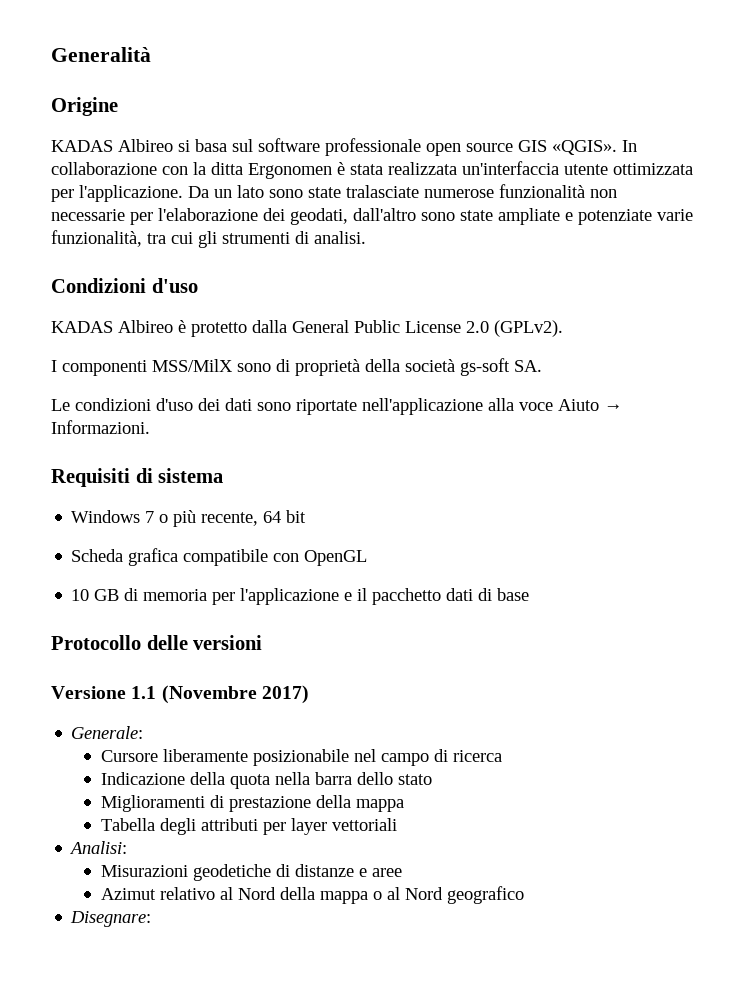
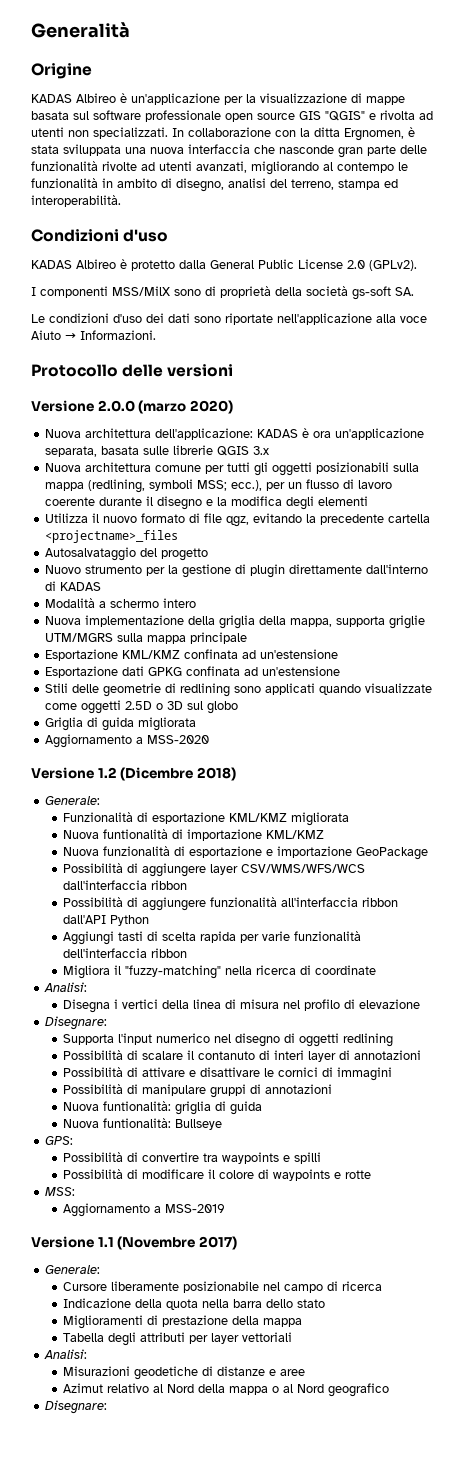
[178,139,227,152] si basa -> [120,93,405,105] [31,111,69,120] è un'applicazione per la visualizzazione di mappe basata
[552,140,617,155] «QGIS». -> [325,110,433,121] [31,127,168,139] "QGIS" e rivolta ad utenti non specializzati.
[248,163,332,179] Ergonomen -> [344,128,404,141] Ergnomen,
[388,161,693,175] [51,184,617,202] [51,208,693,225] [51,230,366,248] realizzata un'interfaccia utente ottimizzata per l'applicazione. Da un lato sono state tralasciate numerose funzionalità non necessarie per l'elaborazione dei geodati, dall'altro sono state ampliate e potenziate varie funzionalità, tra cui gli strumenti di analisi. -> [63,144,427,158] [31,161,408,175] [31,178,398,192] [31,195,121,207] sviluppata una nuova interfaccia che nasconde gran parte delle funzionalità rivolte ad utenti avanzati, migliorando al contempo le funzionalità in ambito di disegno, analisi del terreno, stampa ed interoperabilità.
[51,468,224,487] [71,510,307,527] [71,548,368,566] [71,588,530,605] [51,635,263,650] Requisiti di sistema // Windows 7 o più recente, 64 bit // Scheda grafica compatibile con OpenGL // 10 GB di memoria per l'applicazione e il pacchetto dati di base // Protocollo delle versioni -> [31,364,234,377] [31,400,233,414] [44,428,424,440] [44,445,269,457] [44,462,419,476] [44,479,392,493] [44,496,368,510] [44,513,430,527] [44,530,178,543] [44,547,208,561] [44,564,428,578] [44,581,101,591] [44,598,196,608] [44,615,425,629] [44,632,247,644] [44,649,338,661] [44,666,340,678] [44,683,432,697] [44,700,238,714] [44,717,196,731] [44,734,209,748] [31,767,236,781] [44,796,100,805] [63,812,350,826] [63,829,325,841] [63,846,429,860] [63,863,366,877] [63,880,188,890] [63,897,399,911] [63,915,150,926] [63,931,362,945] [63,948,188,958] [63,965,377,979] [43,982,87,992] [63,999,421,1013] [44,1016,107,1030] [63,1033,394,1047] [63,1050,422,1062] [63,1067,393,1081] [63,1084,333,1098] [63,1101,263,1115] [63,1118,223,1130] [44,1136,73,1145] [63,1152,322,1164] [63,1169,372,1181] [44,1187,75,1196] [63,1203,226,1217] Protocollo delle versioni // Versione 2.0.0 (marzo 2020) // Nuova architettura dell'applicazione: KADAS è ora un'applicazione separata, basata sulle librerie QGIS 3.x // Nuova architettura comune per tutti gli oggetti posizionabili sulla mappa (redlining, symboli MSS; ecc.), per un flusso di lavoro coerente durante il disegno e la modifica degli elementi // Utilizza il nuovo formato di file qgz, evitando la precedente cartella <projectname>_files // Autosalvataggio del progetto // Nuovo strumento per la gestione di plugin direttamente dall'interno di KADAS // Modalità a schermo intero // Nuova implementazione della griglia della mappa, supporta griglie UTM/MGRS sulla mappa principale // Esportazione KML/KMZ confinata ad un'estensione // Esportazione dati GPKG confinata ad un'estensione // Stili delle geometrie di redlining sono applicati quando visualizzate come oggetti 2.5D o 3D sul globo // Griglia di guida migliorata // Aggiornamento a MSS-2020 // Versione 1.2 (Dicembre 2018) // Generale: // Funzionalità di esportazione KML/KMZ migliorata // Nuova funtionalità di importazione KML/KMZ // Nuova funzionalità di esportazione e importazione GeoPackage // Possibilità di aggiungere layer CSV/WMS/WFS/WCS dall'interfaccia ribbon // Possibilità di aggiungere funzionalità all'interfaccia ribbon dall'API Python // Aggiungi tasti di scelta rapida per varie funzionalità dell'interfaccia ribbon // Migliora il "fuzzy-matching" nella ricerca di coordinate // Analisi: // Disegna i vertici della linea di misura nel profilo di elevazione // Disegnare: // Supporta l'input numerico nel disegno di oggetti redlining // Possibilità di scalare il contanuto di interi layer di annotazioni // Possibilità di attivare e disattivare le cornici di immagini // Possibilità di manipulare gruppi di annotazioni // Nuova funtionalità: griglia di guida // Nuova funtionalità: Bullseye // GPS: // Possibilità di convertire tra waypoints e spilli // Possibilità di modificare il colore di waypoints e rotte // MSS: // Aggiornamento a MSS-2019

